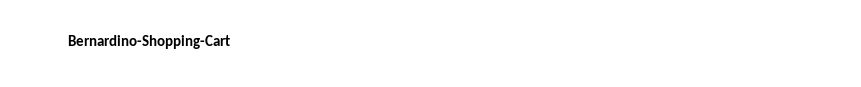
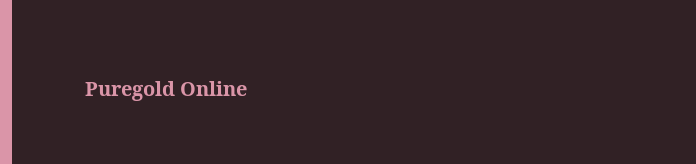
[68,35,230,49] Bernardino-Shopping-Cart -> [85,81,248,101] Puregold Online

